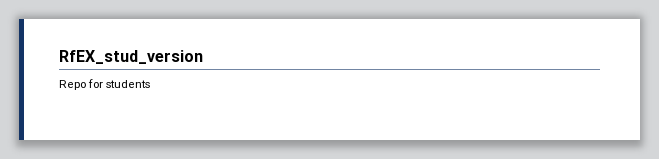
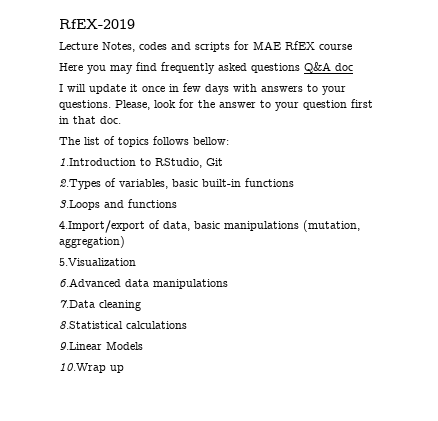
[59,50,203,64] [59,79,151,90] RfEX_stud_version // Repo for students -> [59,19,135,29] [59,41,352,52] [59,62,353,74] [59,83,346,95] [59,99,373,111] [59,116,121,124] [59,136,229,147] [59,158,223,168] [59,178,294,190] [59,199,177,210] [59,220,360,233] [59,236,125,248] [59,258,136,266] [59,278,228,289] [59,300,141,311] [59,321,187,329] [59,341,143,350] [59,363,124,373] RfEX-2019 // Lecture Notes, codes and scripts for MAE RfEX course // Here you may find frequently asked questions Q&A doc // I will update it once in few days with answers to your questions. Please, look for the answer to your question first in that doc. // The list of topics follows bellow: // 1.Introduction to RStudio, Git // 2.Types of variables, basic built-in functions // 3.Loops and functions // 4.Import/export of data, basic manipulations (mutation, aggregation) // 5.Visualization // 6.Advanced data manipulations // 7.Data cleaning // 8.Statistical calculations // 9.Linear Models // 10.Wrap up

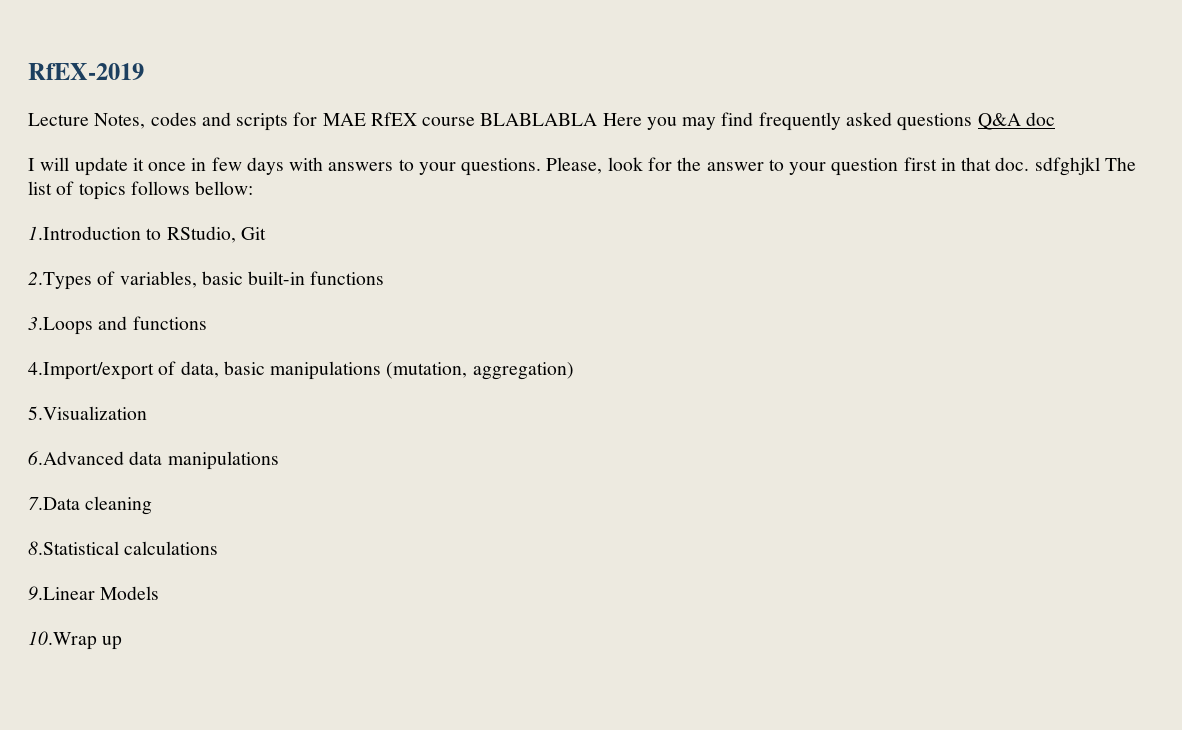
(352, 47) // -> [480,113,598,126] BLABLABLA
(121, 120) // -> [1034,157,1100,176] sdfghjkl

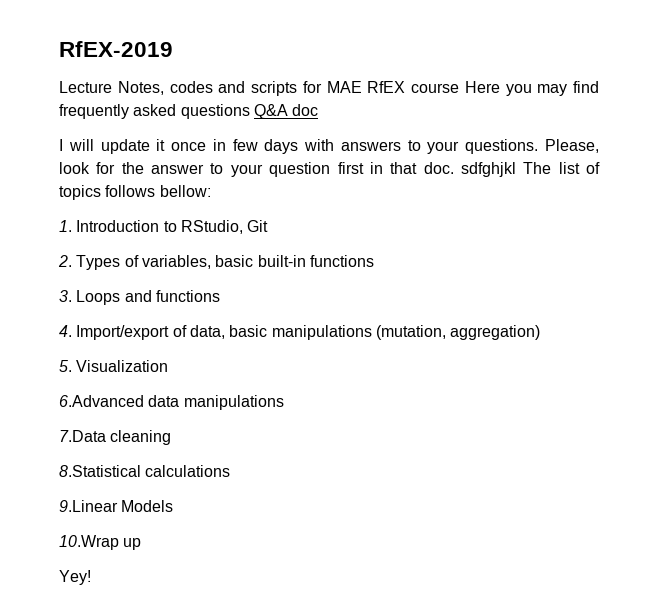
[480,113,598,126] BLABLABLA -> (459, 88) none
[28,226,141,240] 1.Introduction -> [59,220,160,232] 1. Introduction
[28,272,92,290] 2.Types -> [58,255,121,270] 2. Types
[28,317,93,335] 3.Loops -> [59,290,121,305] 3. Loops
[28,362,154,380] 4.Import/export -> [59,325,170,340] 4. Import/export
[28,406,147,420] 5.Visualization -> [59,360,169,372] 5. Visualization
(123, 643) none -> [59,570,91,585] // Yey!

